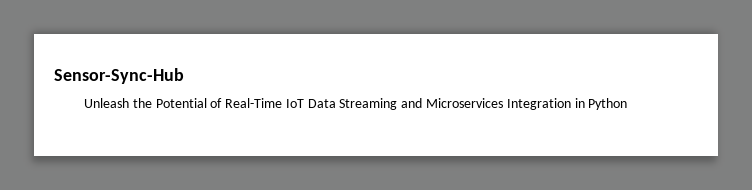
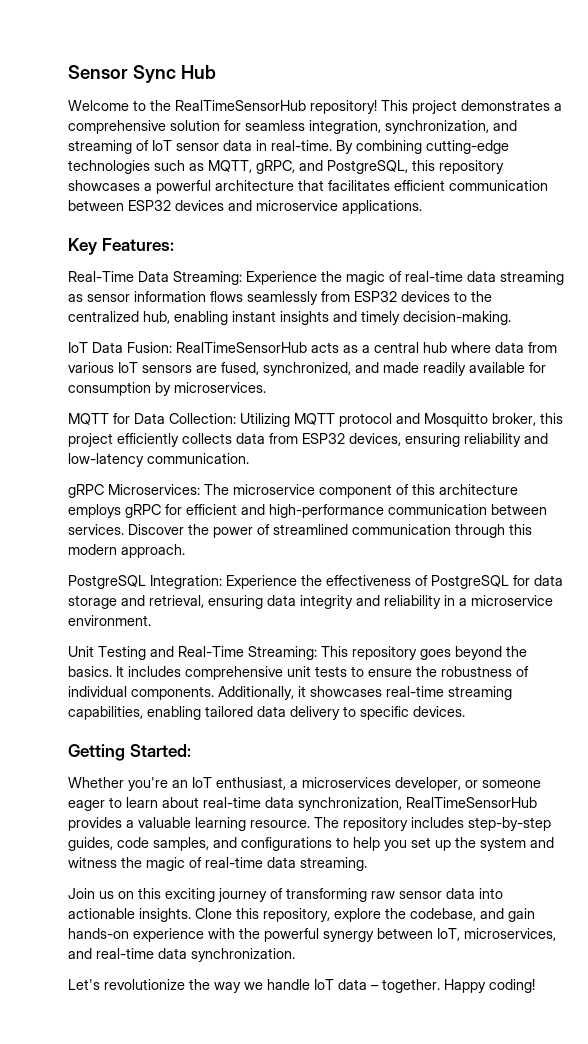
[54,68,184,84] [83,98,628,110] Sensor-Sync-Hub // Unleash the Potential of Real-Time IoT Data Streaming and Microservices Integration in Python -> [68,65,216,83] [68,100,562,114] [68,120,517,134] [68,140,509,154] [68,160,504,174] [68,180,548,194] [68,200,422,214] [68,238,174,255] [68,271,564,285] [68,291,492,305] [68,311,511,325] [68,342,557,353] [68,362,546,376] [68,382,266,396] [68,413,563,427] [68,433,548,447] [68,453,249,467] [68,484,518,498] [68,504,547,518] [68,524,532,538] [68,544,185,558] [68,575,563,589] [68,595,553,609] [68,615,151,626] [68,646,527,660] [68,666,529,680] [68,686,512,700] [68,706,465,720] [68,744,191,761] [68,777,541,791] [68,797,537,811] [68,817,551,831] [68,837,554,851] [68,857,367,871] [68,888,503,902] [68,908,535,922] [68,928,556,942] [68,948,295,962] [68,979,535,993] Sensor Sync Hub // Welcome to the RealTimeSensorHub repository! This project demonstrates a comprehensive solution for seamless integration, synchronization, and streaming of IoT sensor data in real-time. By combining cutting-edge technologies such as MQTT, gRPC, and PostgreSQL, this repository showcases a powerful architecture that facilitates efficient communication between ESP32 devices and microservice applications. // Key Features: // Real-Time Data Streaming: Experience the magic of real-time data streaming as sensor information flows seamlessly from ESP32 devices to the centralized hub, enabling instant insights and timely decision-making. // IoT Data Fusion: RealTimeSensorHub acts as a central hub where data from various IoT sensors are fused, synchronized, and made readily available for consumption by microservices. // MQTT for Data Collection: Utilizing MQTT protocol and Mosquitto broker, this project efficiently collects data from ESP32 devices, ensuring reliability and low-latency communication. // gRPC Microservices: The microservice component of this architecture employs gRPC for efficient and high-performance communication between services. Discover the power of streamlined communication through this modern approach. // PostgreSQL Integration: Experience the effectiveness of PostgreSQL for data storage and retrieval, ensuring data integrity and reliability in a microservice environment. // Unit Testing and Real-Time Streaming: This repository goes beyond the basics. It includes comprehensive unit tests to ensure the robustness of individual components. Additionally, it showcases real-time streaming capabilities, enabling tailored data delivery to specific devices. // Getting Started: // Whether you're an IoT enthusiast, a microservices developer, or someone eager to learn about real-time data synchronization, RealTimeSensorHub provides a valuable learning resource. The repository includes step-by-step guides, code samples, and configurations to help you set up the system and witness the magic of real-time data streaming. // Join us on this exciting journey of transforming raw sensor data into actionable insights. Clone this repository, explore the codebase, and gain hands-on experience with the powerful synergy between IoT, microservices, and real-time data synchronization. // Let's revolutionize the way we handle IoT data – together. Happy coding!

